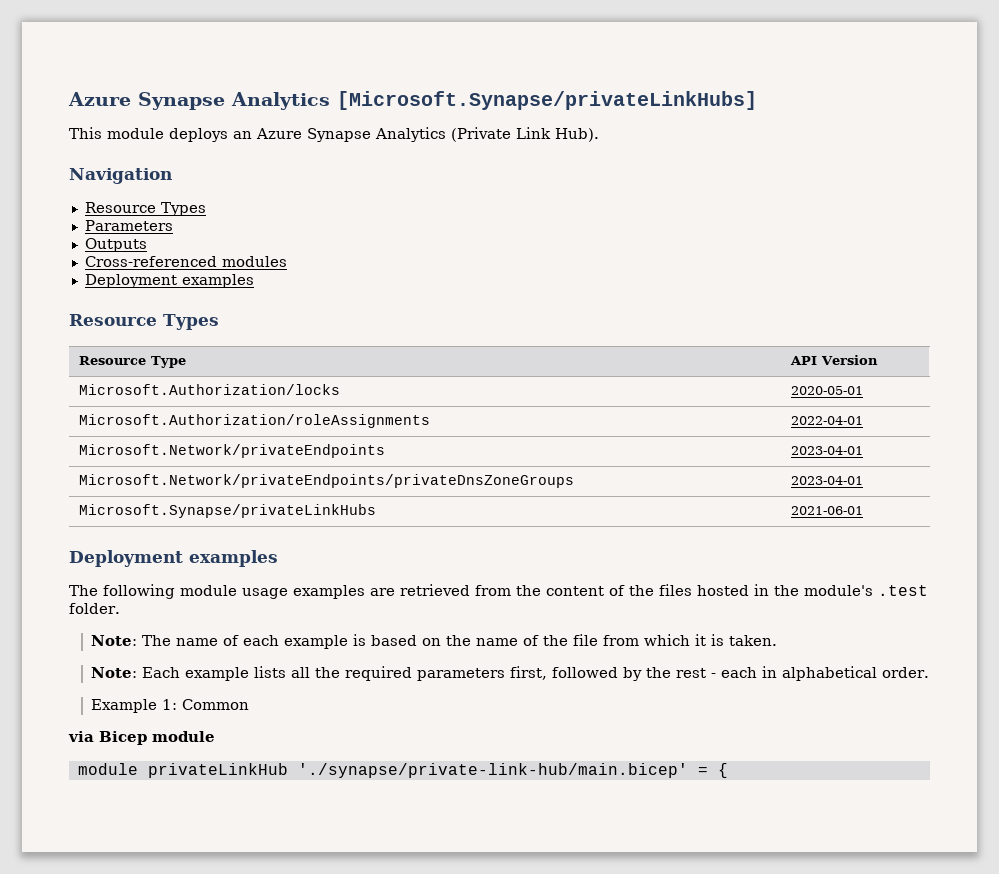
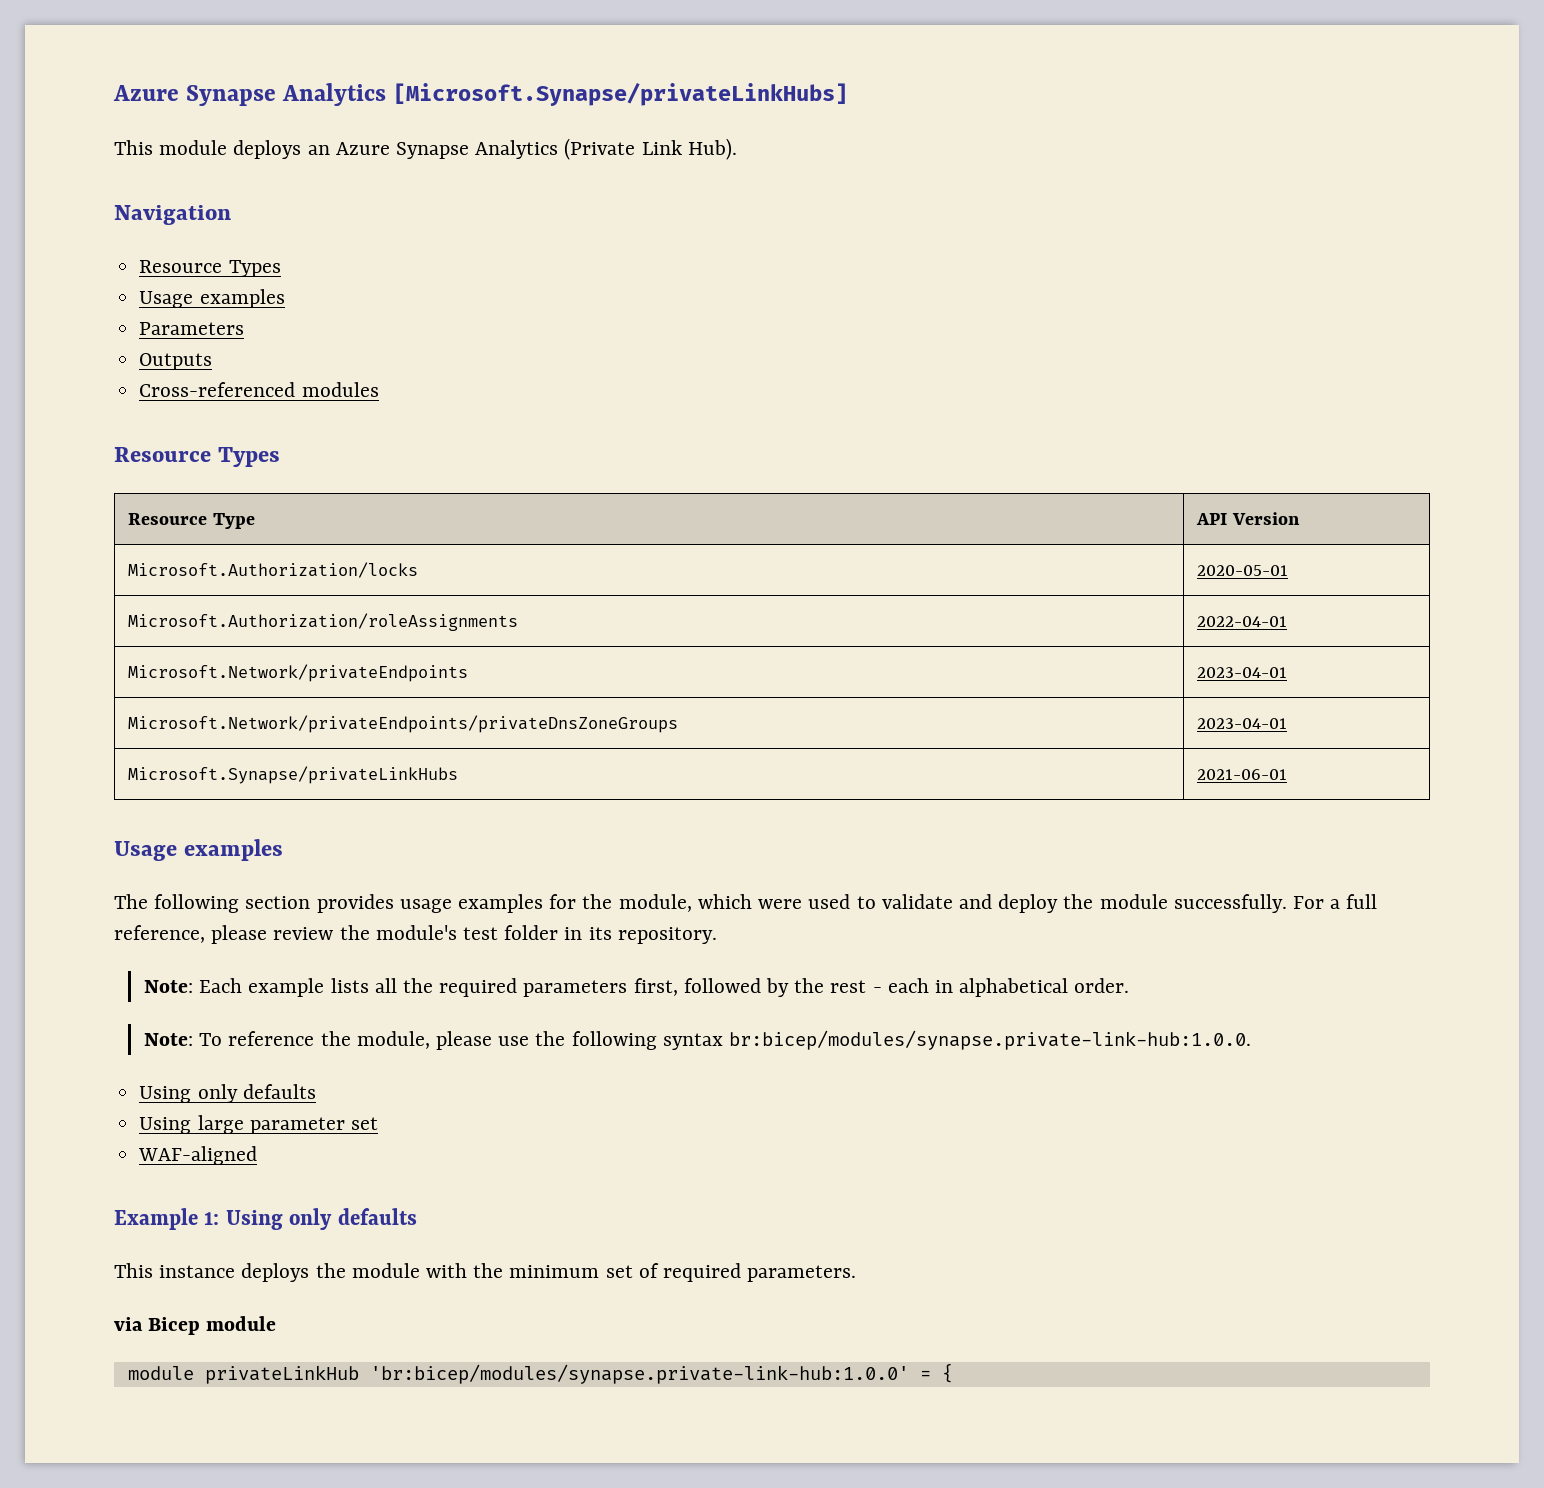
(206, 209) none -> [139,289,285,308] // Usage examples
[84,274,254,288] // Deployment examples -> (379, 389) none
[69,550,183,567] Deployment -> [114,841,177,861] Usage
[180,584,928,599] [69,603,120,614] [91,634,778,649] module usage examples are retrieved from the content of the files hosted in the module's .test folder. // Note: The name of each example is based on the name of the file from which it is taken. -> [245,894,1378,913] [114,925,717,944] section provides usage examples for the module, which were used to validate and deploy the module successfully. For a full reference, please review the module's test folder in its repository.
[91,699,250,713] Example 1: Common -> [143,1030,1251,1050] [139,1084,316,1103] [139,1115,378,1134] [138,1146,258,1165] [114,1208,417,1230] [114,1263,857,1282] Note: To reference the module, please use the following syntax br:bicep/modules/synapse.private-link-hub:1.0.0. // Using only defaults // Using large parameter set // WAF-aligned // Example 1: Using only defaults // This instance deploys the module with the minimum set of required parameters.
[297,763,688,778] './synapse/private-link-hub/main.bicep' -> [369,1364,909,1384] 'br:bicep/modules/synapse.private-link-hub:1.0.0'

